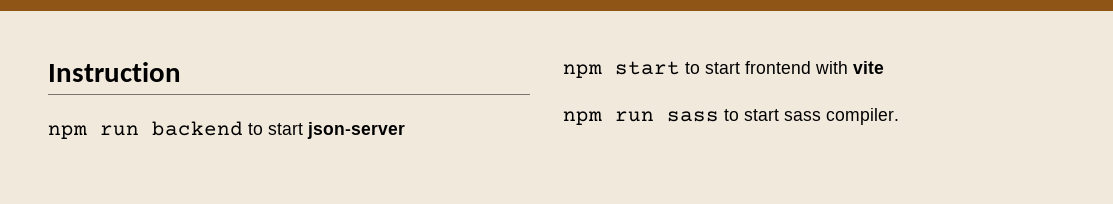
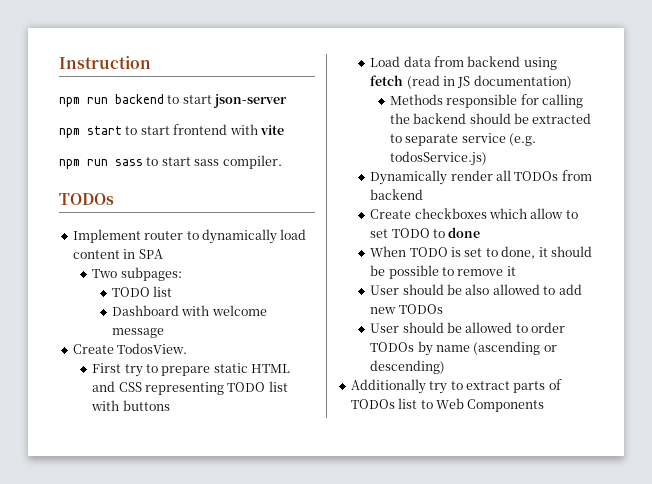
(899, 116) none -> [59,193,114,205] [72,229,307,244] [72,249,163,259] [92,267,182,281] [111,286,173,297] [111,305,267,316] [111,328,164,338] [72,343,188,354] [92,363,291,377] [92,381,288,395] [91,400,170,411] [370,56,557,70] [370,75,572,89] [389,94,584,108] [389,113,592,124] [389,133,537,146] [389,151,487,166] [370,170,592,185] [370,189,424,200] [370,208,578,219] [370,227,481,238] [370,246,592,259] [370,265,516,279] [370,284,582,295] [370,304,443,314] [370,322,566,333] [370,341,557,356] [370,360,446,374] [350,379,562,394] [350,398,545,412] // TODOs // Implement router to dynamically load content in SPA // Two subpages: // TODO list // Dashboard with welcome message // Create TodosView. // First try to prepare static HTML and CSS representing TODO list with buttons // Load data from backend using fetch (read in JS documentation) // Methods responsible for calling the backend should be extracted to separate service (e.g. todosService.js) // Dynamically render all TODOs from backend // Create checkboxes which allow to set TODO to done // When TODO is set to done, it should be possible to remove it // User should be also allowed to add new TODOs // User should be allowed to order TODOs by name (ascending or descending) // Additionally try to extract parts of TODOs list to Web Components

